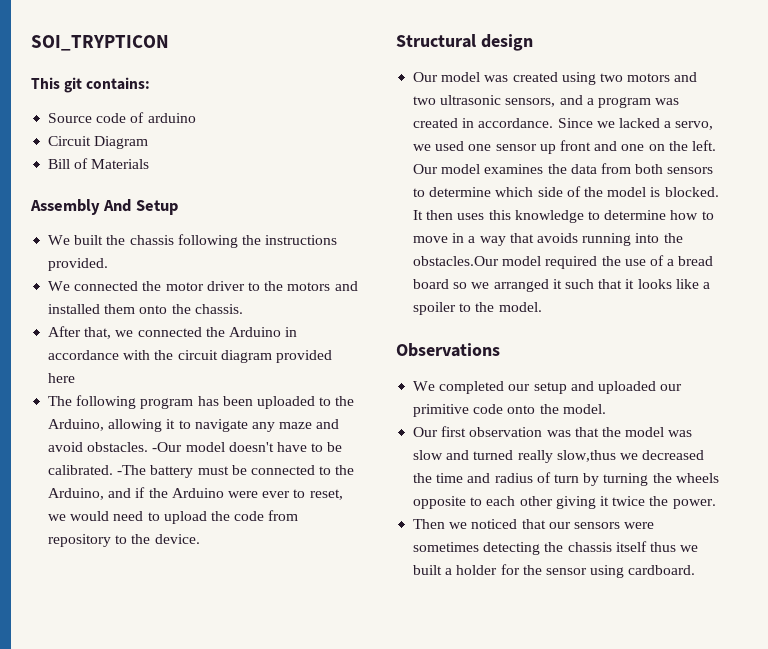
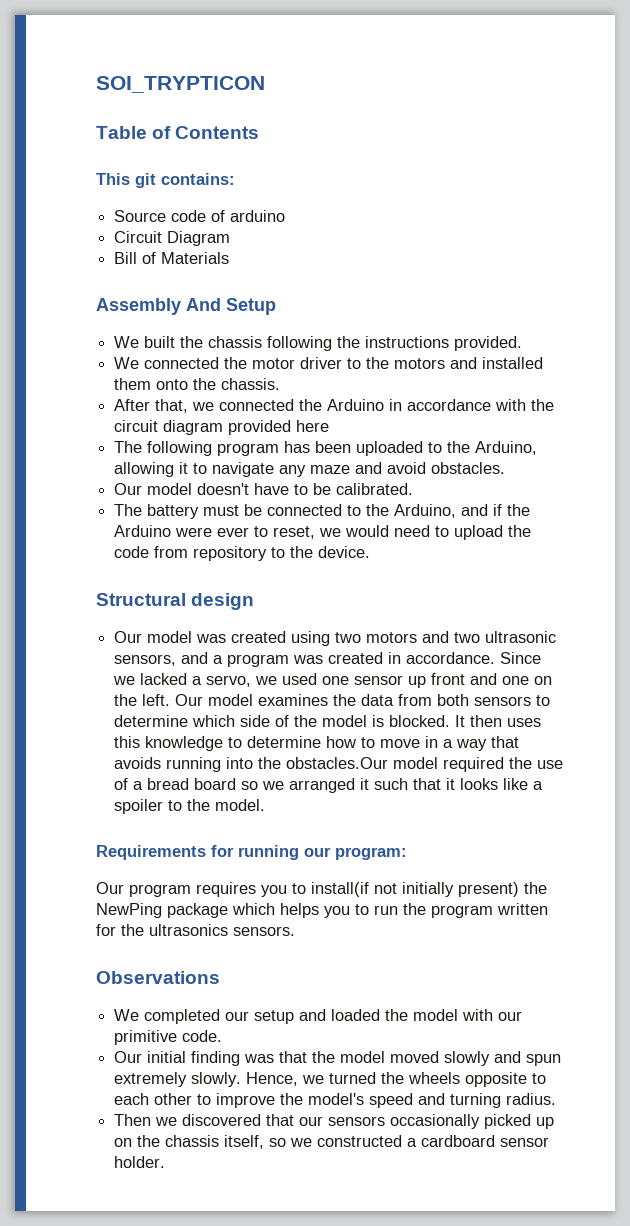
(169, 43) none -> [96,126,260,139] // Table of Contents
[152,442,183,452] -Our -> [114,483,143,495] // Our
[117,465,147,475] -The -> [114,504,143,516] // The
(542, 307) none -> [96,845,407,860] [96,882,547,897] [96,903,548,918] [96,924,295,936] // Requirements for running our program: // Our program requires you to install(if not initially present) the NewPing package which helps you to run the program written for the ultrasonics sensors.
[597,381,683,394] [413,404,606,417] [413,426,543,437] uploaded our primitive code onto the model. // Our first observation -> [331,1009,523,1021] [114,1030,223,1045] [114,1051,241,1066] loaded the model with our primitive code. // Our initial finding
[668,430,693,437] [413,450,705,463] [413,472,649,486] was slow and turned really slow,thus we decreased the time and radius of turn by turning -> [390,1051,562,1066] [114,1072,377,1087] moved slowly and spun extremely slowly. Hence, we turned
[555,496,716,509] giving it twice the power. -> [197,1093,557,1108] to improve the model's speed and turning radius.
[471,519,518,529] noticed -> [182,1114,262,1126] discovered
[624,522,655,529] [413,541,699,555] [413,564,696,578] were sometimes detecting the chassis itself thus we built a holder for the sensor using cardboard. -> [390,1114,555,1129] [114,1135,550,1149] [114,1156,166,1168] occasionally picked up on the chassis itself, so we constructed a cardboard sensor holder.

